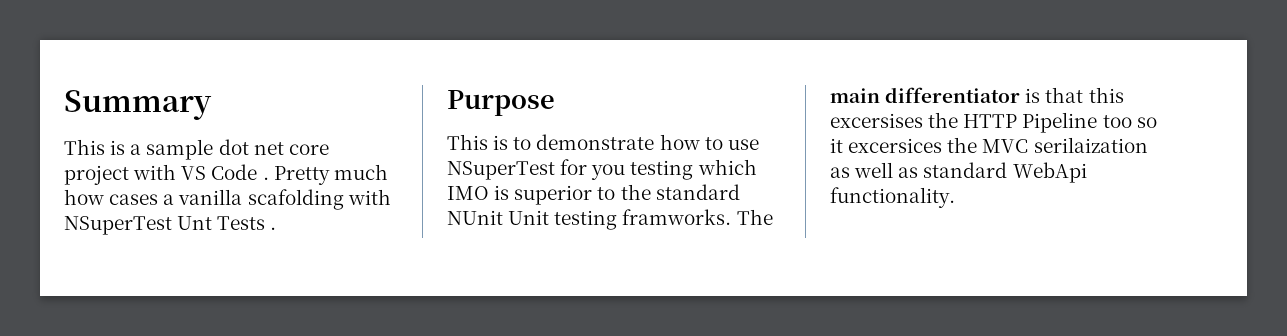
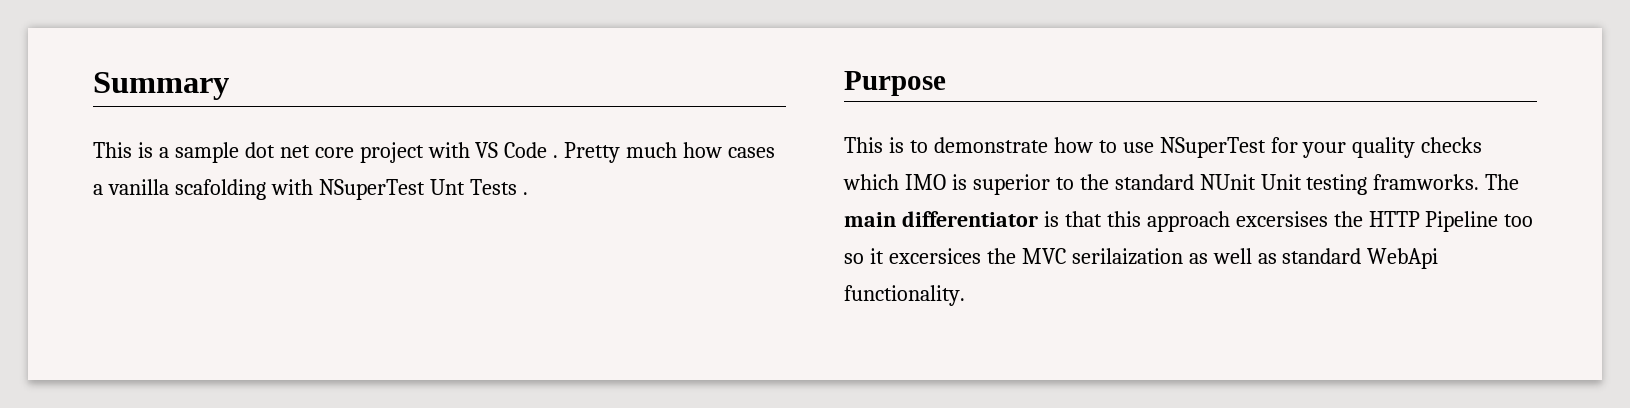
[591,160,694,180] you testing -> [1302,137,1483,158] your quality checks
(1124, 95) none -> [1146,211,1230,232] approach

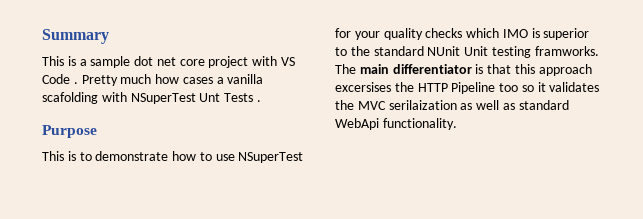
[888,248,981,264] excersices -> [549,82,600,92] validates

